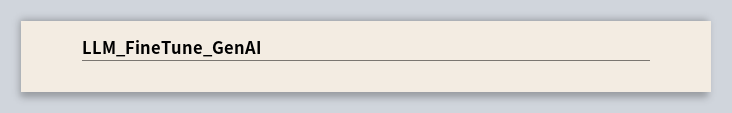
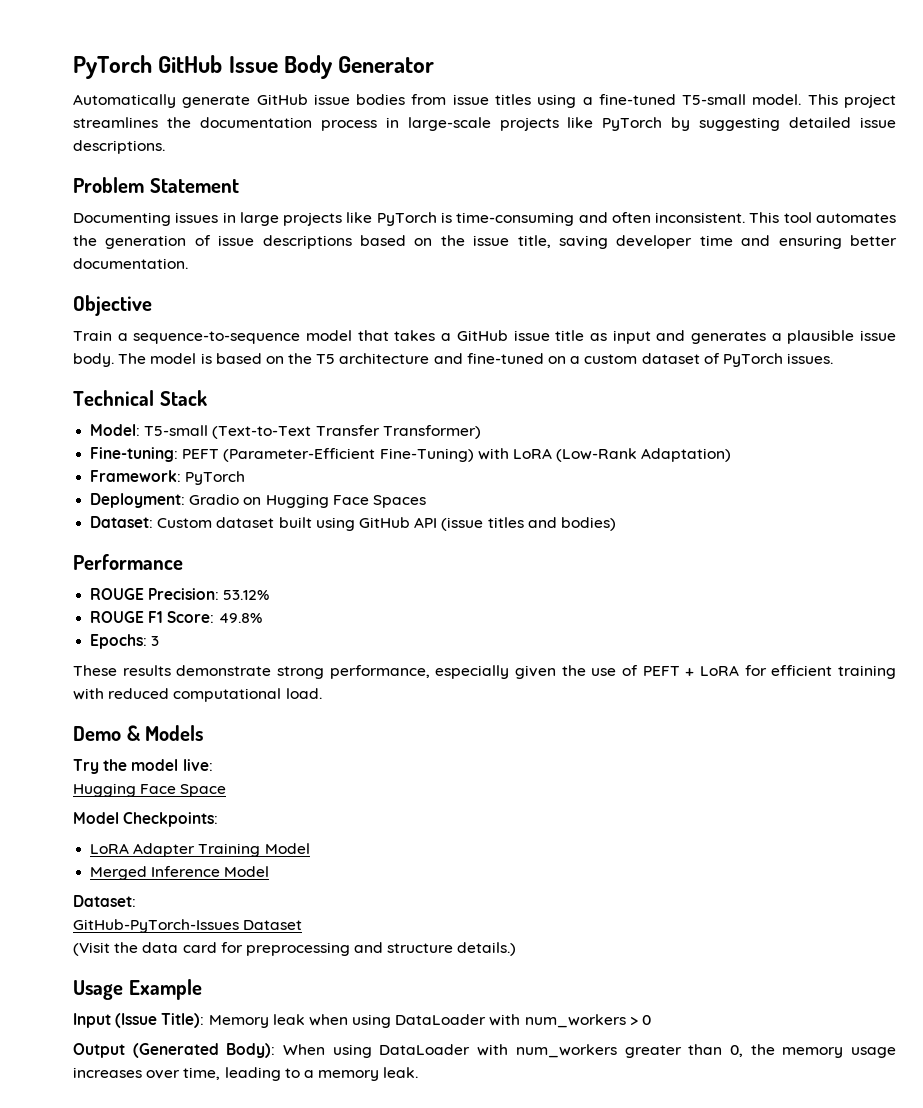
[82,40,261,57] LLM_FineTune_GenAI -> [73,55,435,79] [73,94,897,108] [73,117,896,131] [73,140,165,154] [73,177,239,193] [73,212,897,226] [73,235,897,249] [73,258,188,269] [73,295,152,316] [73,330,896,344] [73,353,834,367] [73,390,207,406] [90,424,481,439] [90,447,732,462] [90,470,246,485] [90,493,426,508] [90,516,616,531] [73,554,183,570] [90,588,270,600] [90,611,262,623] [90,634,160,649] [73,665,896,679] [73,688,322,702] [73,725,204,741] [73,759,213,774] [73,783,227,797] [73,812,219,827] [90,843,310,857] [90,866,270,880] [73,895,136,907] [73,919,303,933] [73,942,517,956] [73,979,202,1000] [73,1013,652,1028] [73,1043,897,1058] [73,1067,419,1081] PyTorch GitHub Issue Body Generator // Automatically generate GitHub issue bodies from issue titles using a fine-tuned T5-small model. This project streamlines the documentation process in large-scale projects like PyTorch by suggesting detailed issue descriptions. // Problem Statement // Documenting issues in large projects like PyTorch is time-consuming and often inconsistent. This tool automates the generation of issue descriptions based on the issue title, saving developer time and ensuring better documentation. // Objective // Train a sequence-to-sequence model that takes a GitHub issue title as input and generates a plausible issue body. The model is based on the T5 architecture and fine-tuned on a custom dataset of PyTorch issues. // Technical Stack // Model: T5-small (Text-to-Text Transfer Transformer) // Fine-tuning: PEFT (Parameter-Efficient Fine-Tuning) with LoRA (Low-Rank Adaptation) // Framework: PyTorch // Deployment: Gradio on Hugging Face Spaces // Dataset: Custom dataset built using GitHub API (issue titles and bodies) // Performance // ROUGE Precision: 53.12% // ROUGE F1 Score: 49.8% // Epochs: 3 // These results demonstrate strong performance, especially given the use of PEFT + LoRA for efficient training with reduced computational load. // Demo & Models // Try the model live: // Hugging Face Space // Model Checkpoints: // LoRA Adapter Training Model // Merged Inference Model // Dataset: // GitHub-PyTorch-Issues Dataset // (Visit the data card for preprocessing and structure details.) // Usage Example // Input (Issue Title): Memory leak when using DataLoader with num_workers > 0 // Output (Generated Body): When using DataLoader with num_workers greater than 0, the memory usage increases over time, leading to a memory leak.

